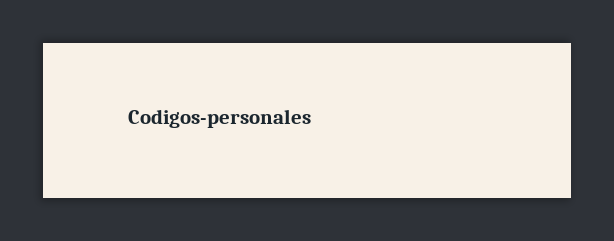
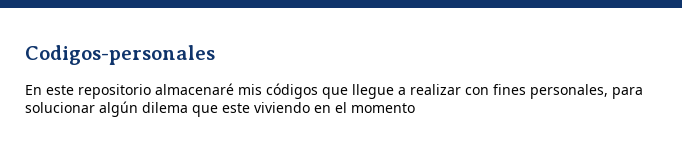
(311, 118) none -> [25,83,643,99] [25,101,415,117] // En este repositorio almacenaré mis códigos que llegue a realizar con fines personales, para solucionar algún dilema que este viviendo en el momento

